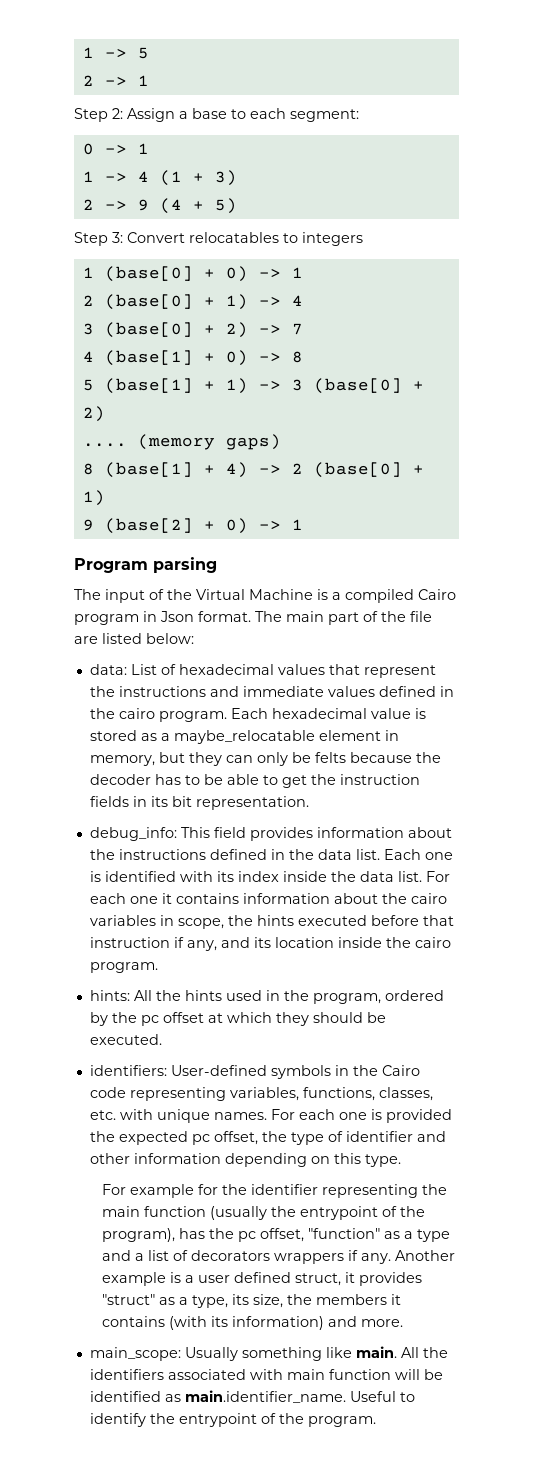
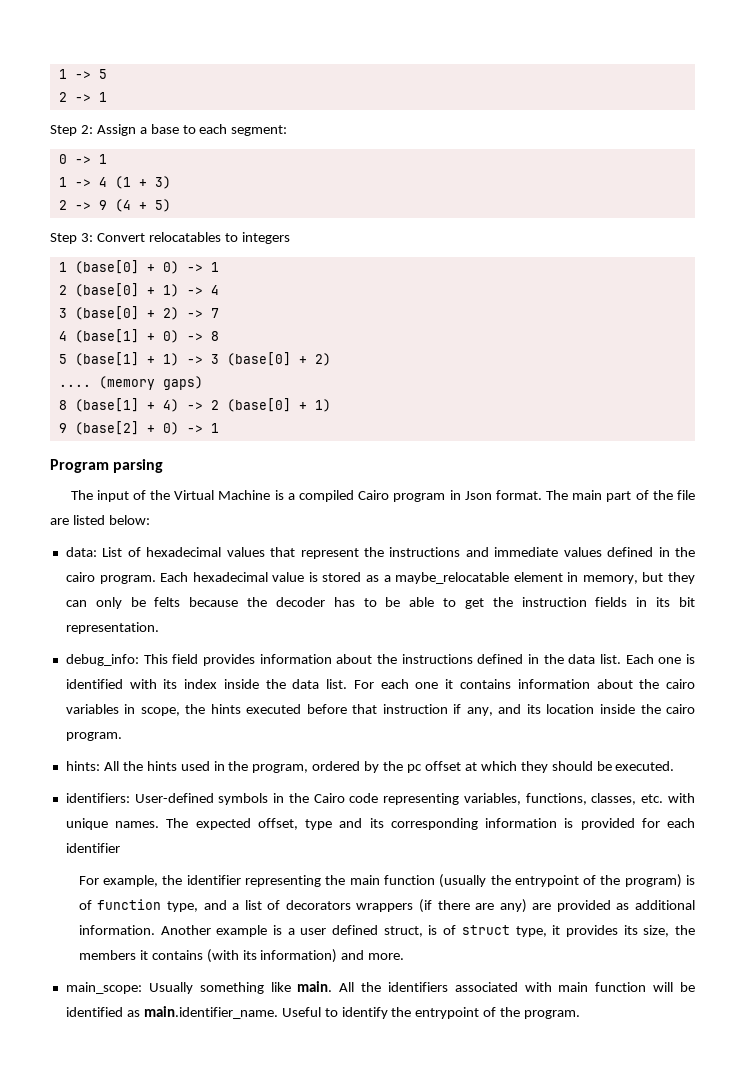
[270,1109,452,1123] [89,1131,446,1145] [89,1153,401,1167] [102,1184,219,1198] For each one is provided the expected pc offset, the type of identifier and other information depending on this type. // For example for -> [166,818,695,830] [65,843,120,853] [78,875,159,887] The expected offset, type and its corresponding information is provided for each identifier // For example,
[102,1228,451,1242] program), has the pc offset, "function" as a type -> [624,874,695,888] [78,899,199,912] program) is of function type,
[348,1250,392,1264] if any. -> [419,899,695,913] [78,925,155,935] (if there are any) are provided as additional information.
[345,1272,423,1286] [102,1294,229,1308] it provides "struct" as a type, -> [428,925,618,937] is of struct type, it provides

